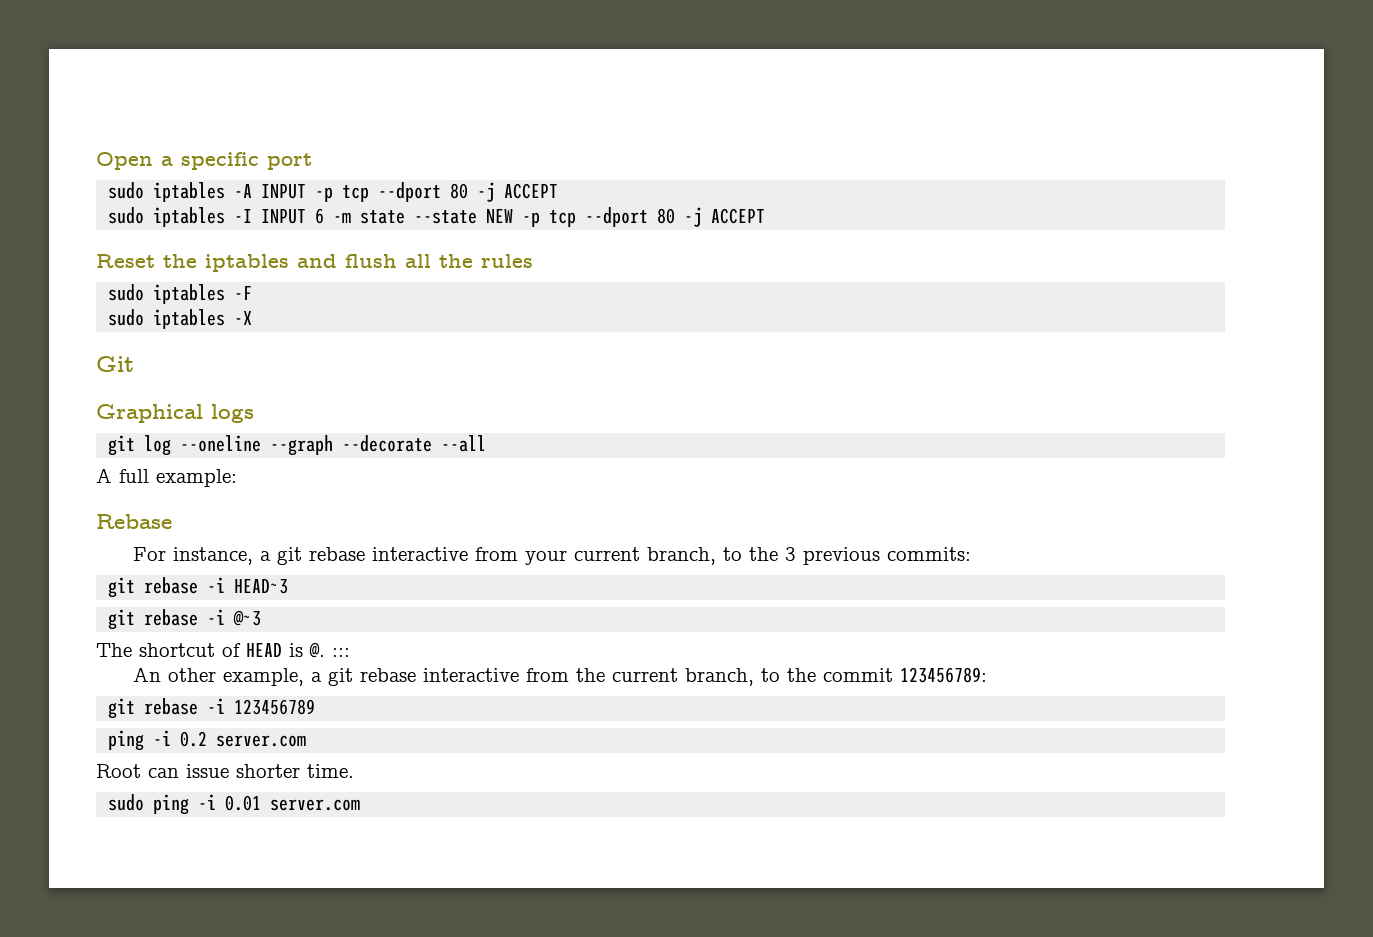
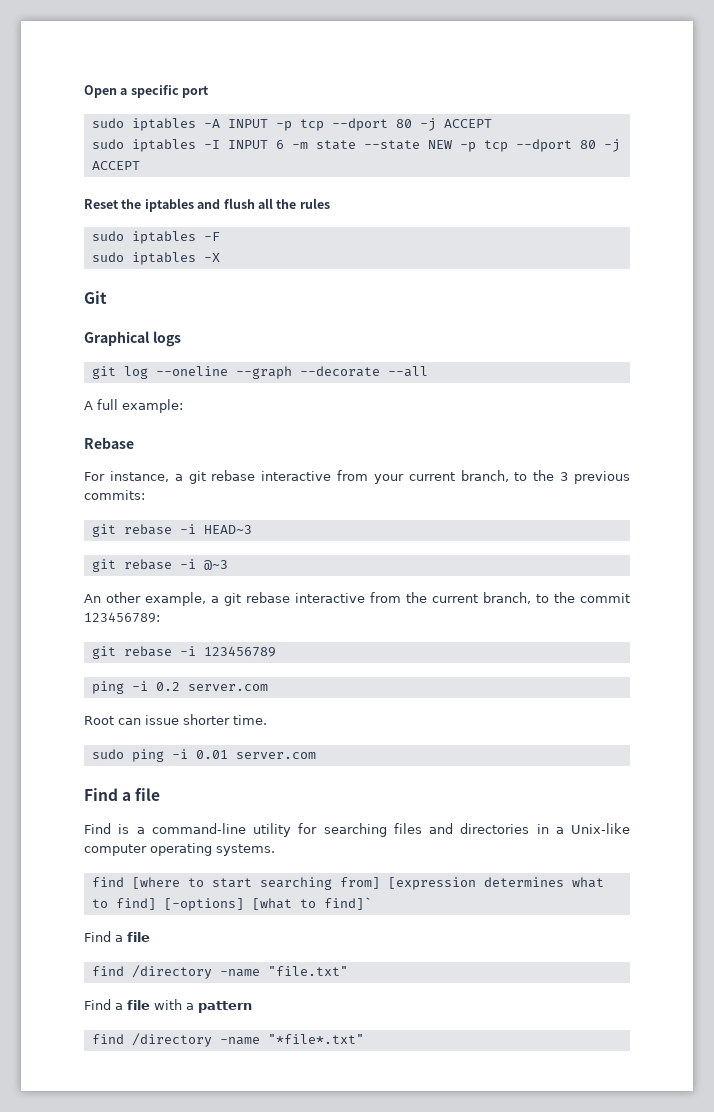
[96,642,350,658] // The shortcut of HEAD is @. ::: -> (228, 565) none
(361, 805) none -> [84,788,161,801] [84,823,630,837] [84,843,275,856] [91,877,604,890] [91,897,372,911] [84,931,150,942] [91,965,348,979] [84,999,252,1013] [91,1033,364,1047] // Find a file // Find is a command-line utility for searching files and directories in a Unix-like computer operating systems. // find [where to start searching from] [expression determines what to find] [-options] [what to find]` // Find a file // find /directory -name "file.txt" // Find a file with a pattern // find /directory -name "*file*.txt"

